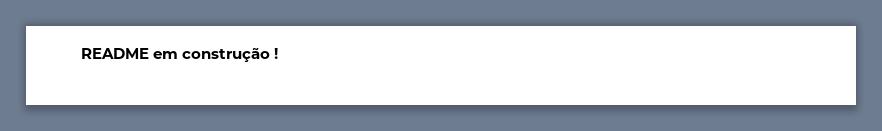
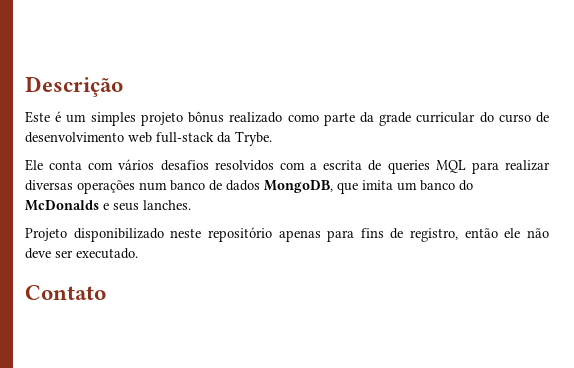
[81,47,279,63] README em construção ! -> [25,76,123,97] [25,111,549,126] [25,131,272,146] [25,159,550,174] [25,180,473,194] [25,200,191,211] [25,227,549,242] [25,248,138,259] [25,285,106,300] Descrição // Este é um simples projeto bônus realizado como parte da grade curricular do curso de desenvolvimento web full-stack da Trybe. // Ele conta com vários desafios resolvidos com a escrita de queries MQL para realizar diversas operações num banco de dados MongoDB, que imita um banco do McDonalds e seus lanches. // Projeto disponibilizado neste repositório apenas para fins de registro, então ele não deve ser executado. // Contato

